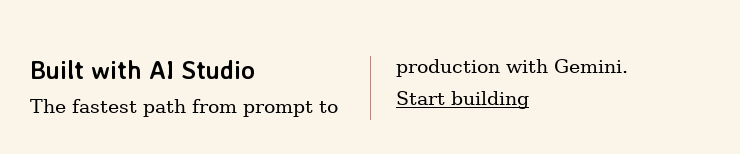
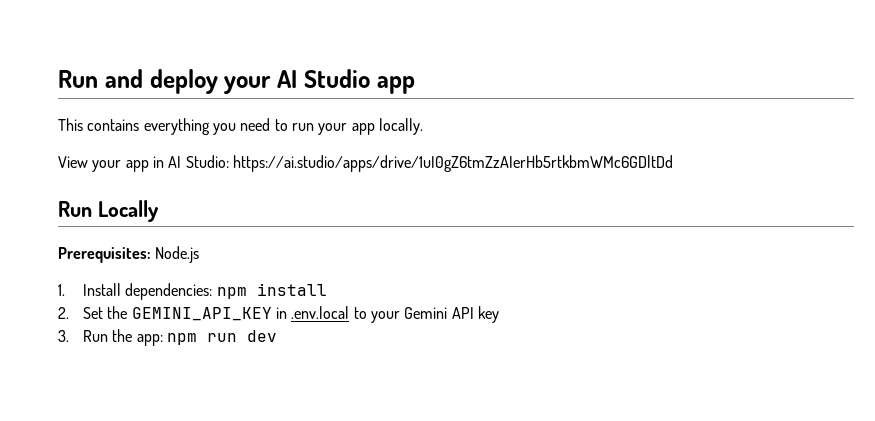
[30,60,255,79] [30,99,338,117] [396,59,628,77] [396,91,529,109] Built with AI Studio // The fastest path from prompt to production with Gemini. // Start building -> [58,69,415,94] [58,118,423,135] [58,155,673,172] [58,200,159,222] [58,246,200,263] [58,283,327,300] [58,306,499,323] [58,329,277,346] Run and deploy your AI Studio app // This contains everything you need to run your app locally. // View your app in AI Studio: https://ai.studio/apps/drive/1uI0gZ6tmZzAIerHb5rtkbmWMc6GDltDd // Run Locally // Prerequisites: Node.js // 1. Install dependencies: npm install // 2. Set the GEMINI_API_KEY in .env.local to your Gemini API key // 3. Run the app: npm run dev

